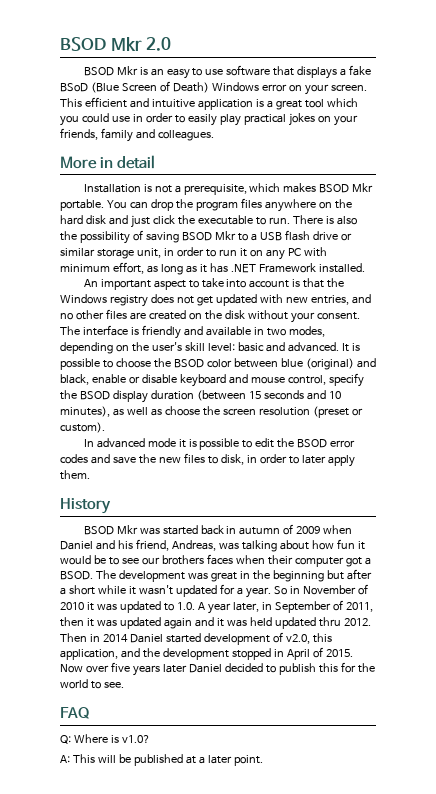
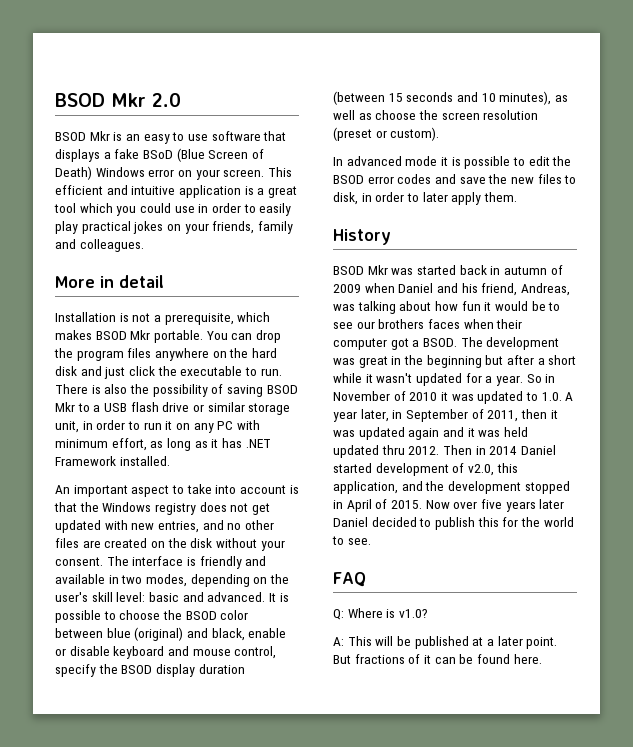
(263, 760) none -> [333,654,542,664] But fractions of it can be found here.

